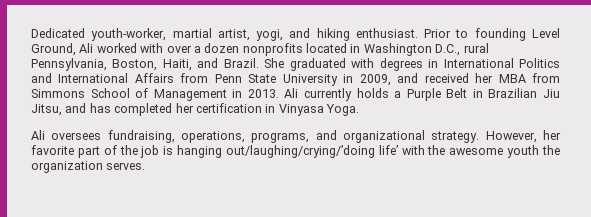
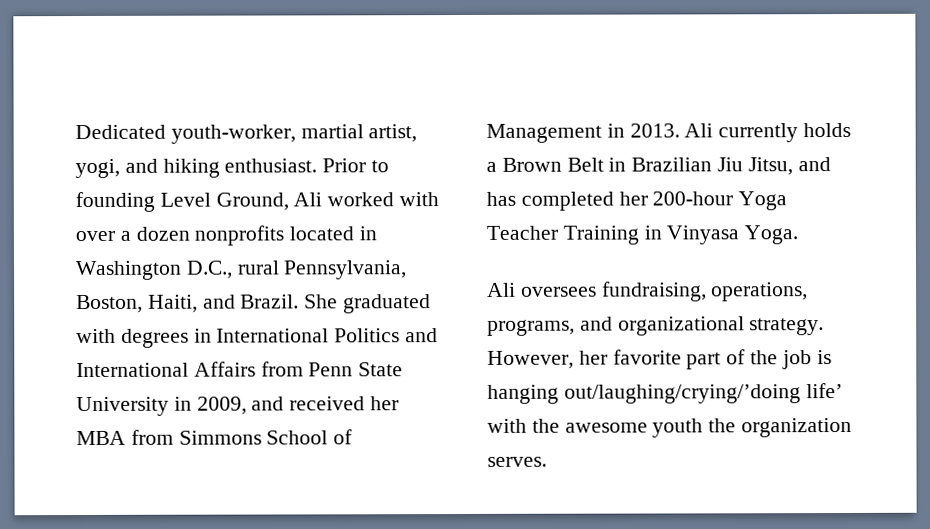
[406,88,441,101] Purple -> [501,157,562,172] Brown
[195,103,262,113] certification -> [652,191,788,211] [486,225,639,245] 200-hour Yoga Teacher Training

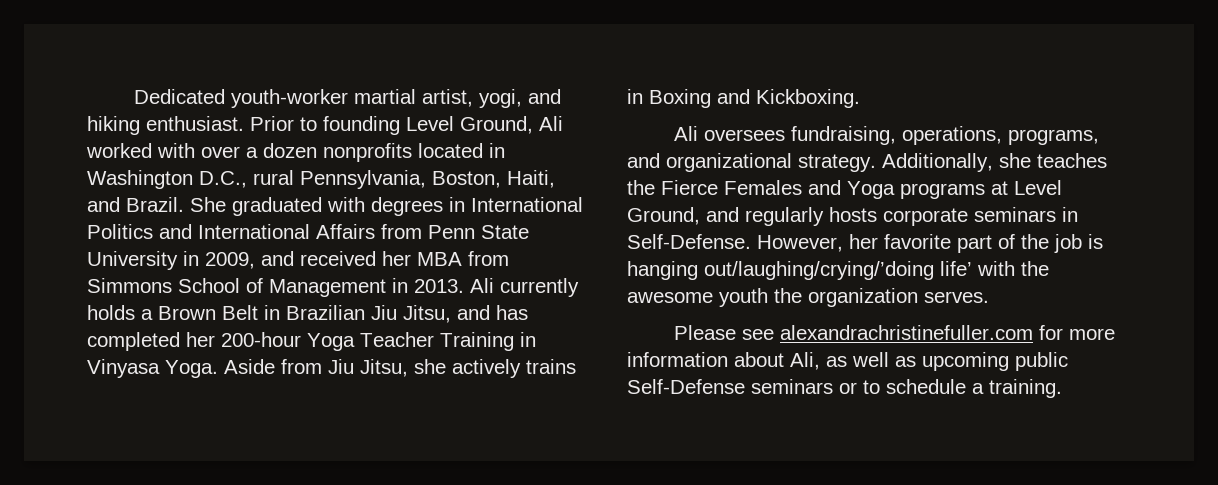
[170,124,296,144] youth-worker, -> [230,89,348,108] youth-worker
(799, 235) none -> [224,359,576,378] [627,89,860,108] Aside from Jiu Jitsu, she actively trains in Boxing and Kickboxing.
(825, 327) none -> [882,153,1107,172] [627,180,1062,199] [627,207,1078,226] [627,234,751,249] Additionally, she teaches the Fierce Females and Yoga programs at Level Ground, and regularly hosts corporate seminars in Self-Defense.
(547, 461) none -> [673,325,1115,340] [627,352,1068,371] [627,379,1062,398] // Please see alexandrachristinefuller.com for more information about Ali, as well as upcoming public Self-Defense seminars or to schedule a training.

